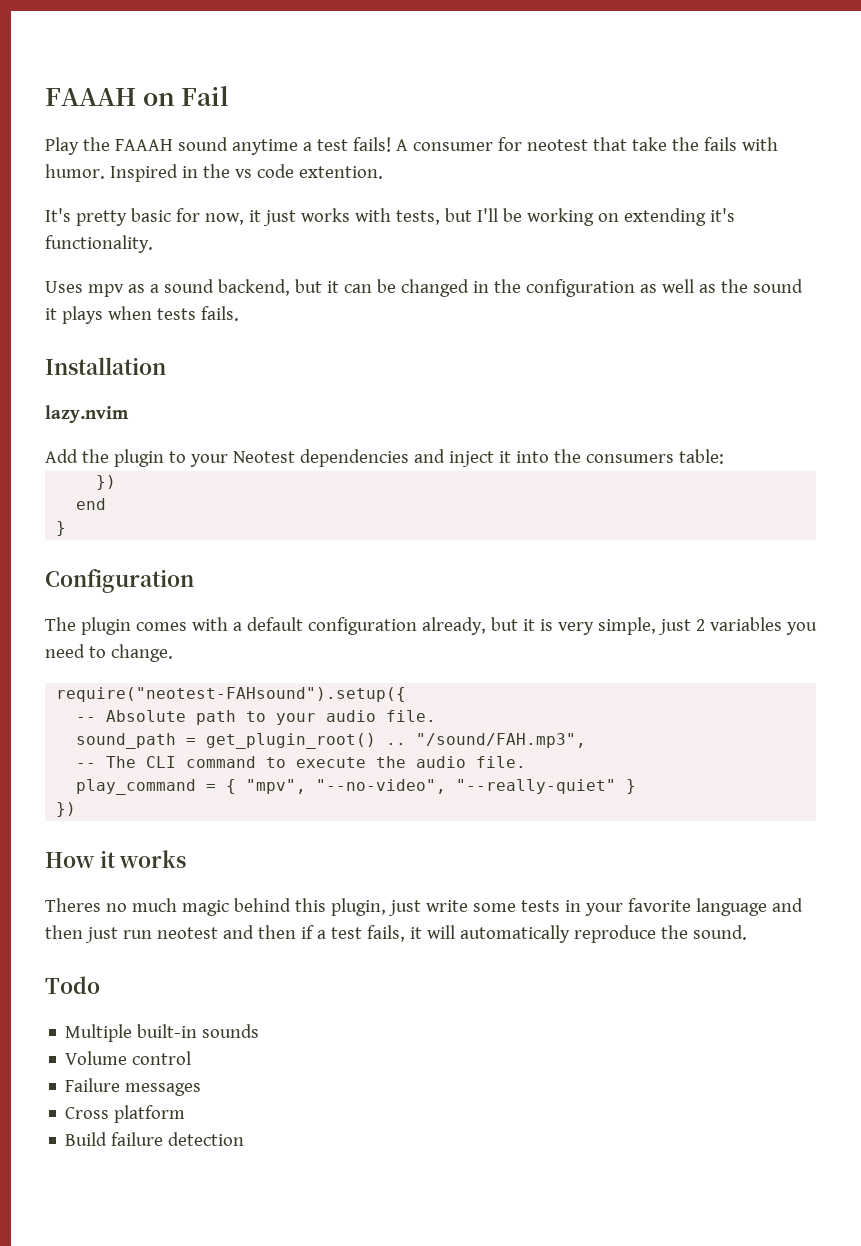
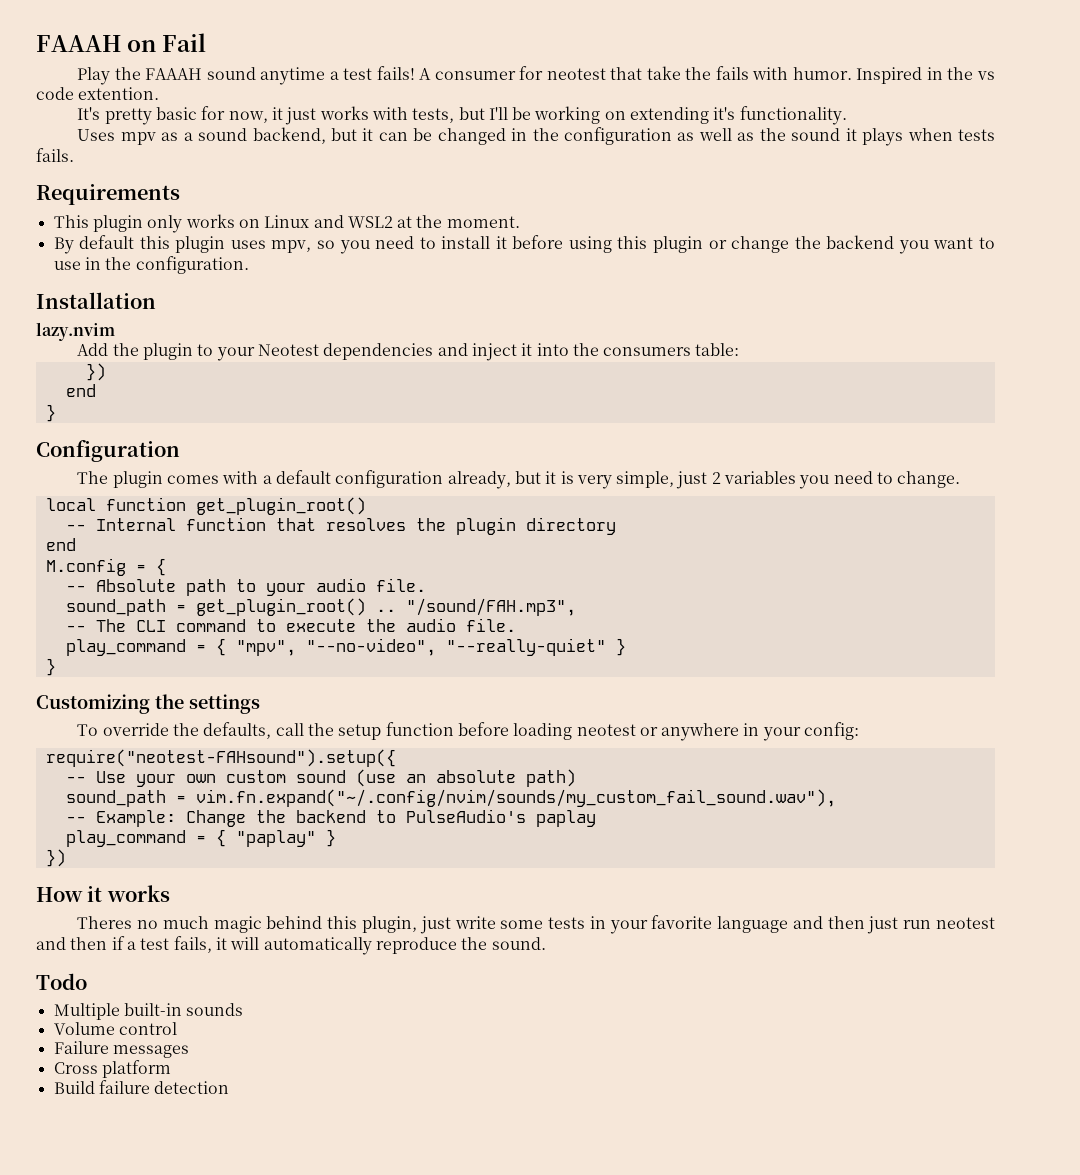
(239, 313) none -> [36,184,180,205] [53,214,520,233] [53,235,996,254] [53,256,249,274] // Requirements // This plugin only works on Linux and WSL2 at the moment. // By default this plugin uses mpv, so you need to install it before using this plugin or change the backend you want to use in the configuration.
[56,687,407,702] require("neotest-FAHsound").setup({ -> [45,497,366,515] [65,517,616,535] [45,538,76,551] [45,558,166,576] local function get_plugin_root() // -- Internal function that resolves the plugin directory // end // M.config = {
(637, 786) none -> [45,658,56,676] [36,694,260,714] [77,722,860,741] [45,749,396,767] [65,769,576,787] [65,789,836,807] [65,809,596,827] [65,829,336,847] // } // Customizing the settings // To override the defaults, call the setup function before loading neotest or anywhere in your config: // require("neotest-FAHsound").setup({ // -- Use your own custom sound (use an absolute path) // sound_path = vim.fn.expand("~/.config/nvim/sounds/my_custom_fail_sound.wav"), // -- Example: Change the backend to PulseAudio's paplay // play_command = { "paplay" }

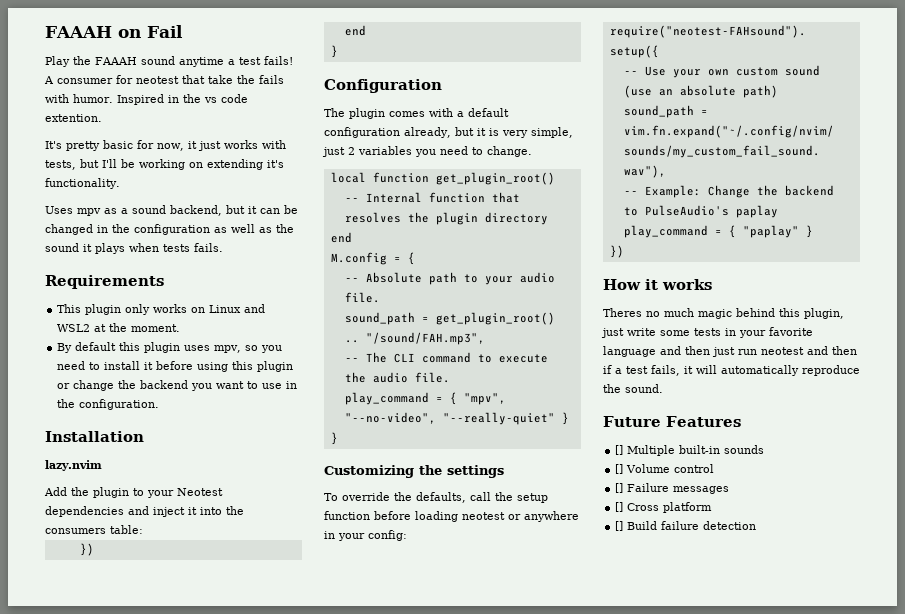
[36,973,87,990] Todo // -> [603,416,741,427] [615,445,624,455] Future Features // []
(244, 1009) none -> [615,464,624,474] []
(177, 1028) none -> [615,483,624,493] []
(189, 1051) none -> [615,502,624,512] []
(171, 1069) none -> [615,521,624,531] []

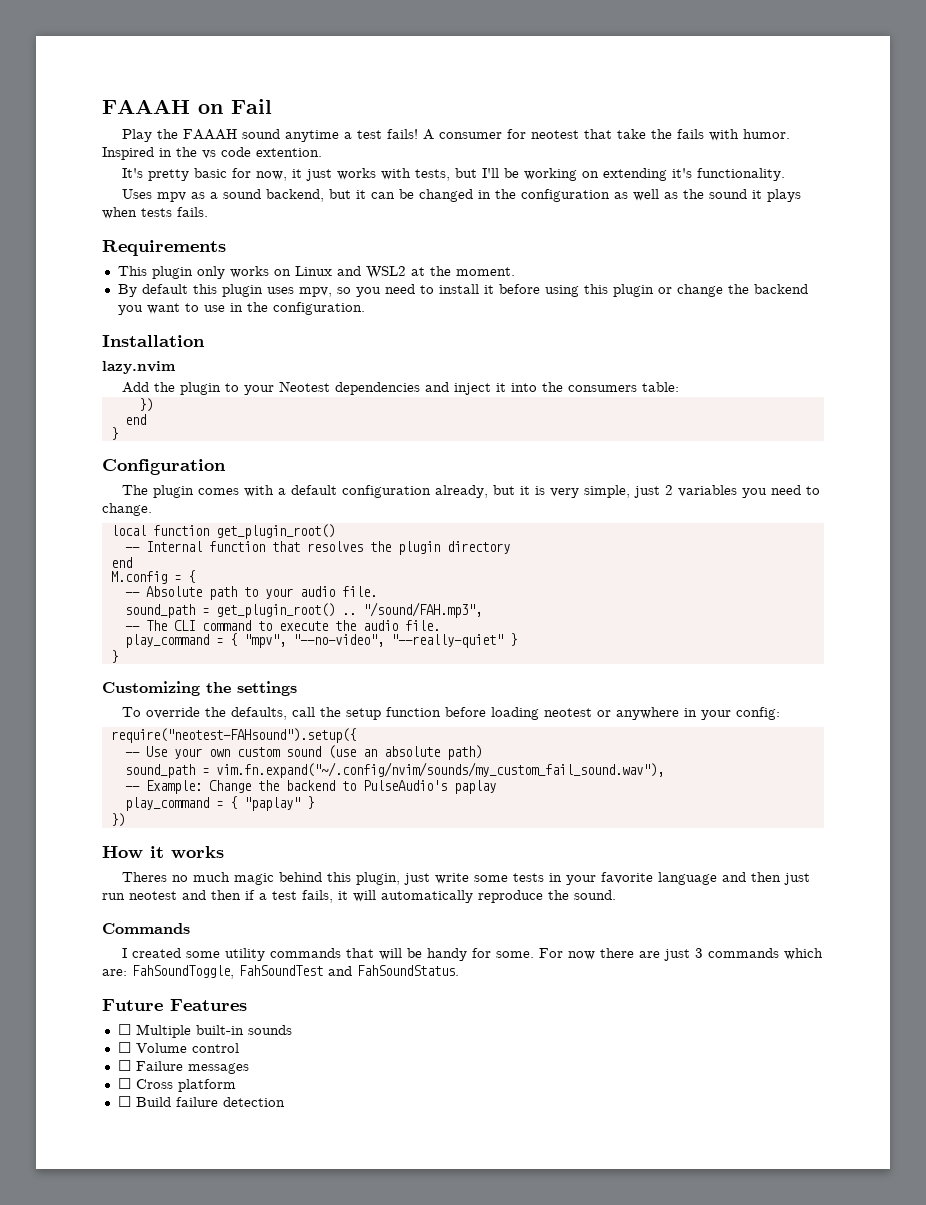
(663, 388) none -> [102,923,190,934] [121,948,823,961] [102,965,459,979] // Commands // I created some utility commands that will be handy for some. For now there are just 3 commands which are: FahSoundToggle, FahSoundTest and FahSoundStatus.
[615,445,624,455] [] -> [117,1024,131,1035] ☐
[615,464,624,474] [] -> [117,1042,131,1053] ☐
[615,483,624,493] [] -> [117,1060,131,1071] ☐
[615,502,624,512] [] -> [117,1078,131,1089] ☐
[615,521,624,531] [] -> [117,1096,131,1107] ☐

